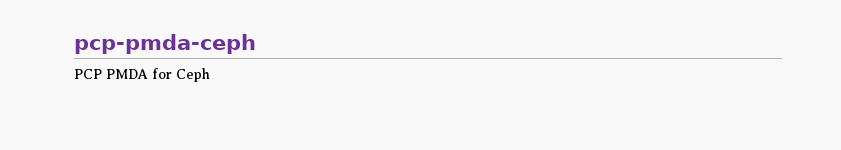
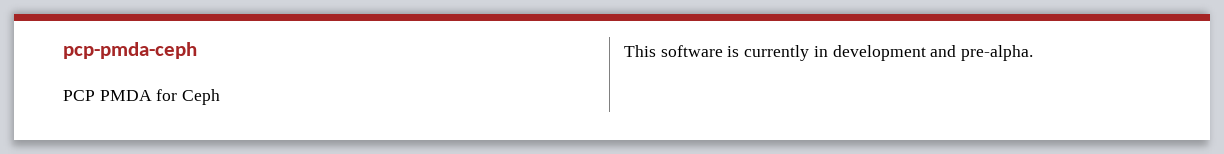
(210, 75) none -> [624,45,1034,61] // This software is currently in development and pre-alpha.

